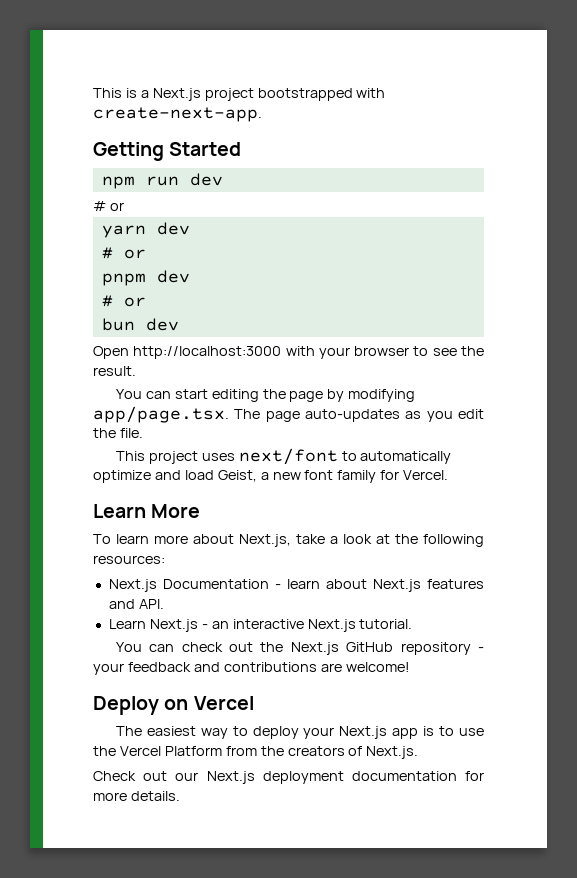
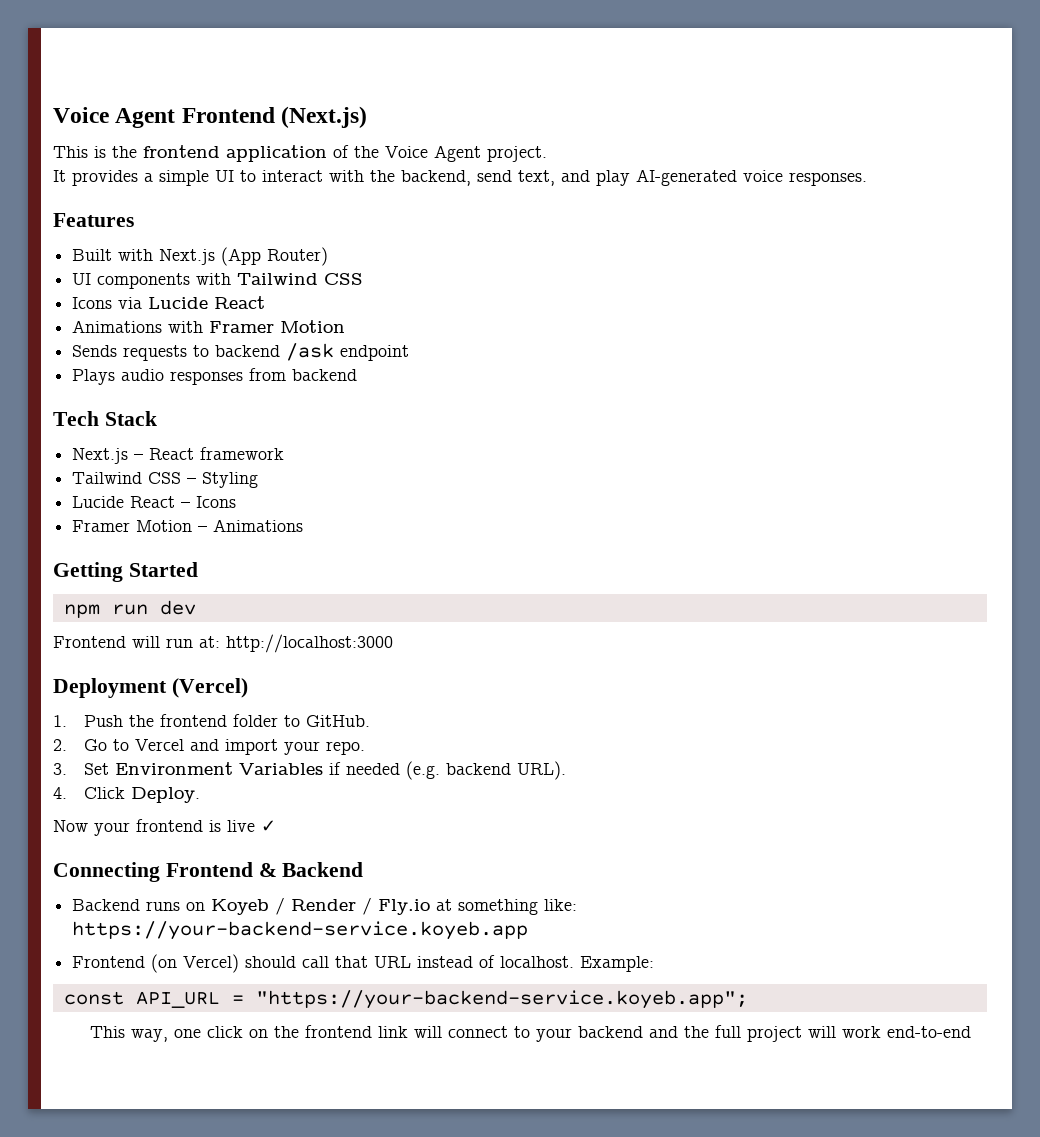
[93,88,386,101] [93,107,262,122] This is a Next.js project bootstrapped with create-next-app. -> [53,106,368,128] [53,145,547,162] [53,169,867,186] [53,213,134,227] [72,247,329,266] [72,273,364,289] [72,296,266,309] [72,320,346,333] [72,343,410,361] [72,368,358,385] [53,411,157,426] [72,447,285,464] [72,472,259,488] [72,496,237,508] [72,519,304,532] Voice Agent Frontend (Next.js) // This is the frontend application of the Voice Agent project. // It provides a simple UI to interact with the backend, send text, and play AI-generated voice responses. // Features // Built with Next.js (App Router) // UI components with Tailwind CSS // Icons via Lucide React // Animations with Framer Motion // Sends requests to backend /ask endpoint // Plays audio responses from backend // Tech Stack // Next.js – React framework // Tailwind CSS – Styling // Lucide React – Icons // Framer Motion – Animations
[93,201,124,211] [101,222,190,238] [101,247,146,259] [101,270,190,286] [101,295,146,307] [101,318,179,331] [93,346,484,359] [93,366,136,376] [115,389,416,402] [93,406,484,423] [93,428,143,438] [115,448,452,465] [93,470,449,483] [93,504,201,518] [93,534,484,547] [93,555,165,564] [108,579,484,592] [108,599,164,609] [108,619,413,632] [115,642,484,655] [93,662,410,675] [93,696,254,715] [115,726,484,739] [93,746,419,759] [93,771,484,784] [93,791,180,801] # or // yarn dev // # or // pnpm dev // # or // bun dev // Open http://localhost:3000 with your browser to see the result. // You can start editing the page by modifying app/page.tsx. The page auto-updates as you edit the file. // This project uses next/font to automatically optimize and load Geist, a new font family for Vercel. // Learn More // To learn more about Next.js, take a look at the following resources: // Next.js Documentation - learn about Next.js features and API. // Learn Next.js - an interactive Next.js tutorial. // You can check out the Next.js GitHub repository - your feedback and contributions are welcome! // Deploy on Vercel // The easiest way to deploy your Next.js app is to use the Vercel Platform from the creators of Next.js. // Check out our Next.js deployment documentation for more details. -> [53,634,393,653] [53,678,248,698] [53,714,371,727] [53,739,366,755] [53,761,567,780] [53,787,201,803] [53,819,276,836] [53,862,364,882] [72,897,578,915] [72,921,529,940] [72,954,655,973] [63,990,748,1009] [89,1025,971,1042] Frontend will run at: http://localhost:3000 // Deployment (Vercel) // 1. Push the frontend folder to GitHub. // 2. Go to Vercel and import your repo. // 3. Set Environment Variables if needed (e.g. backend URL). // 4. Click Deploy. // Now your frontend is live ✓ // Connecting Frontend & Backend // Backend runs on Koyeb / Render / Fly.io at something like: https://your-backend-service.koyeb.app // Frontend (on Vercel) should call that URL instead of localhost. Example: // const API_URL = "https://your-backend-service.koyeb.app"; // This way, one click on the frontend link will connect to your backend and the full project will work end-to-end

